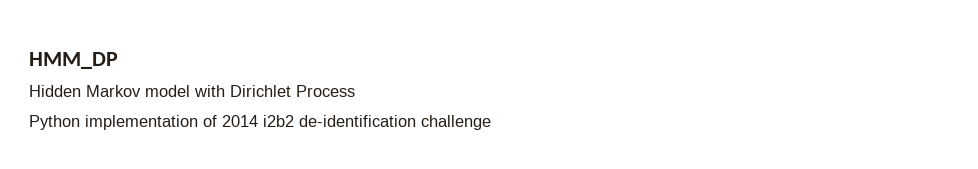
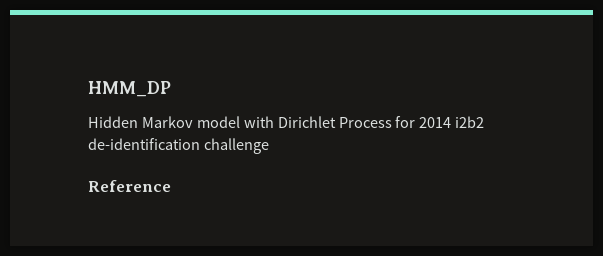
[29,115,217,130] // Python implementation of -> [395,116,416,128] for
(491, 122) none -> [88,180,171,192] // Reference

